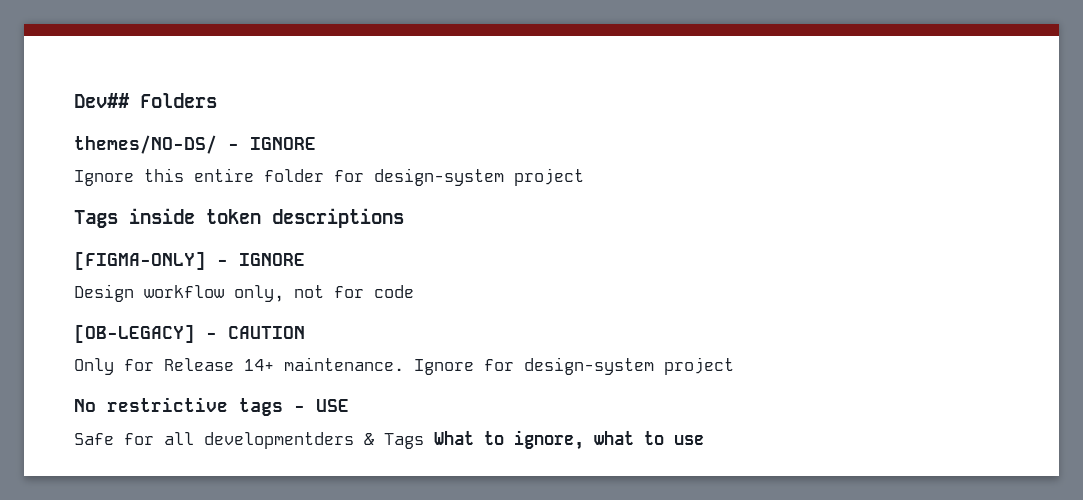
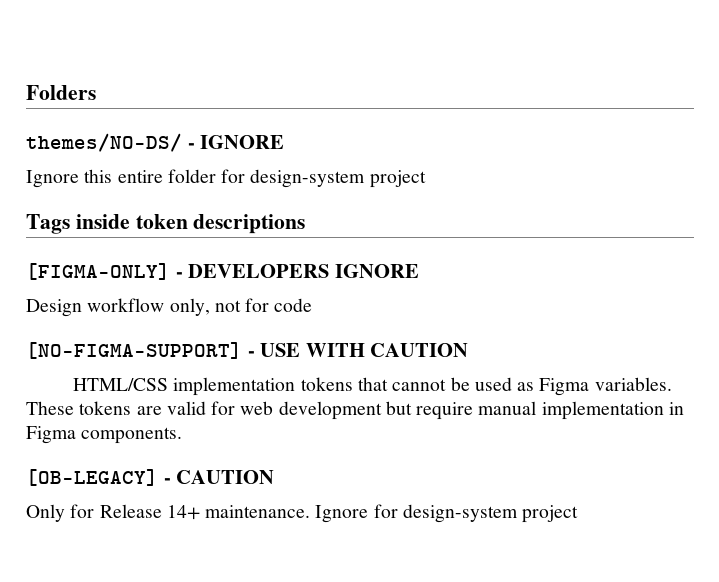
[74,93,130,108] Dev## -> (26, 92) none
(228, 262) none -> [188,264,330,278] DEVELOPERS
(414, 291) none -> [26,342,469,359] [73,377,672,396] [26,401,684,420] [26,426,183,444] // [NO-FIGMA-SUPPORT] - USE WITH CAUTION // HTML/CSS implementation tokens that cannot be used as Figma variables. These tokens are valid for web development but require manual implementation in Figma components.
[74,397,349,416] [74,430,704,450] // No restrictive tags - USE // Safe for all developmentders & Tags What to ignore, what to use -> (579, 514) none

